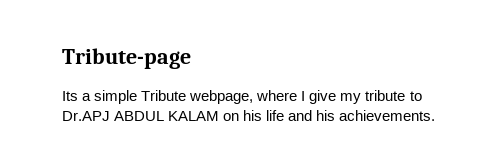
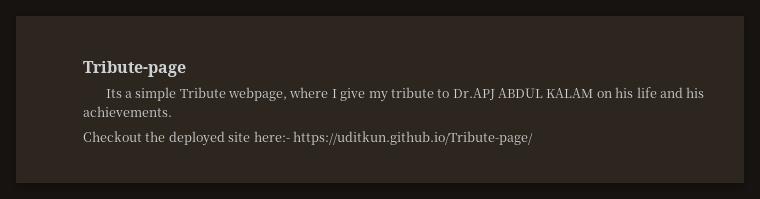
(436, 115) none -> [83,131,533,146] // Checkout the deployed site here:- https://uditkun.github.io/Tribute-page/

